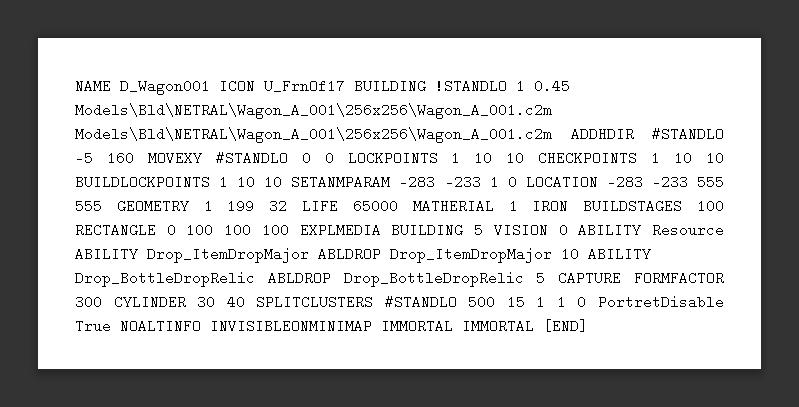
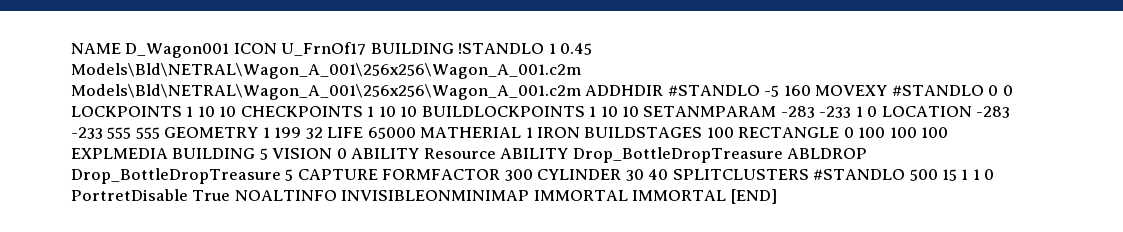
[147,247,651,263] [75,271,524,287] Drop_ItemDropMajor ABLDROP Drop_ItemDropMajor 10 ABILITY Drop_BottleDropRelic ABLDROP Drop_BottleDropRelic -> [572,147,868,163] [71,168,281,184] Drop_BottleDropTreasure ABLDROP Drop_BottleDropTreasure

